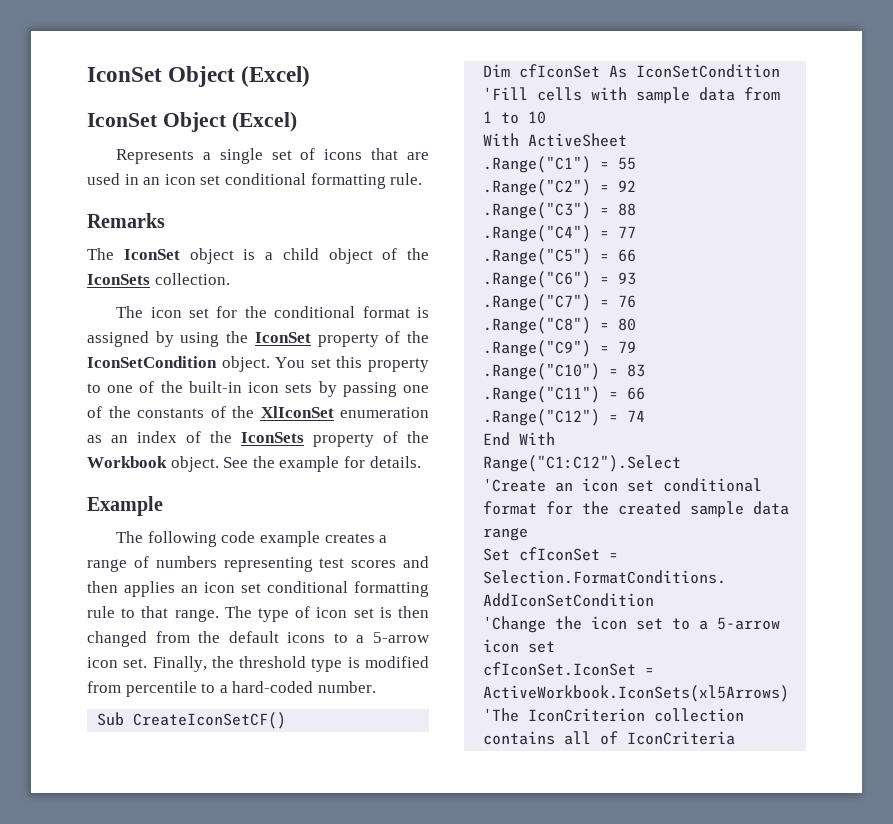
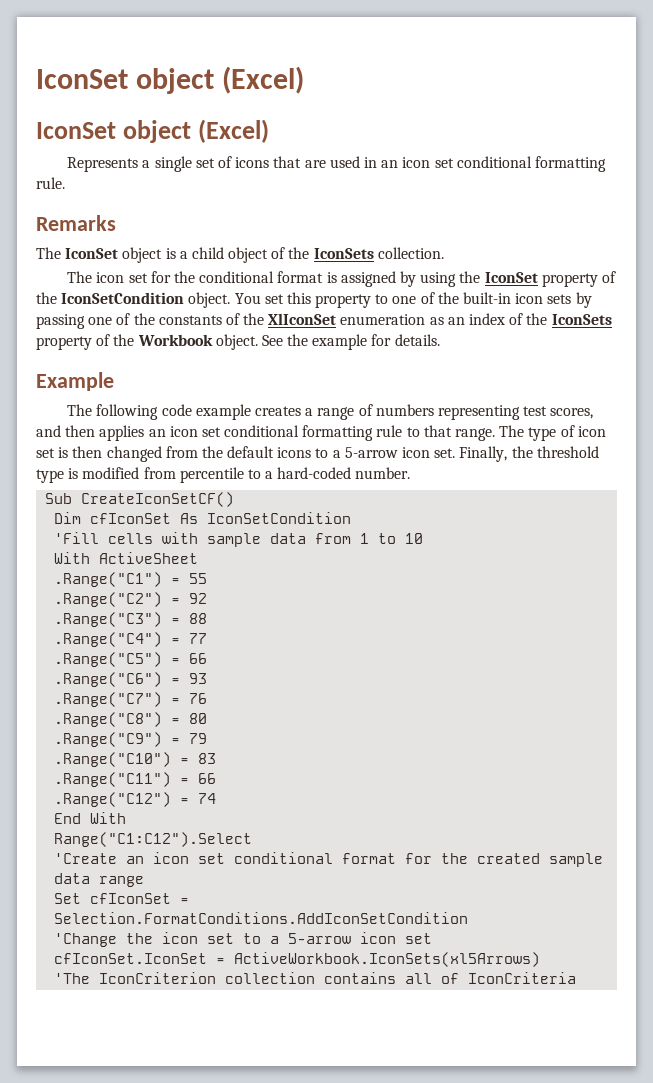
[87,66,236,87] IconSet Object -> [36,68,214,94] IconSet object
[162,112,227,132] Object -> [122,120,191,143] object
[351,560,397,568] scores -> [550,408,594,419] scores,

